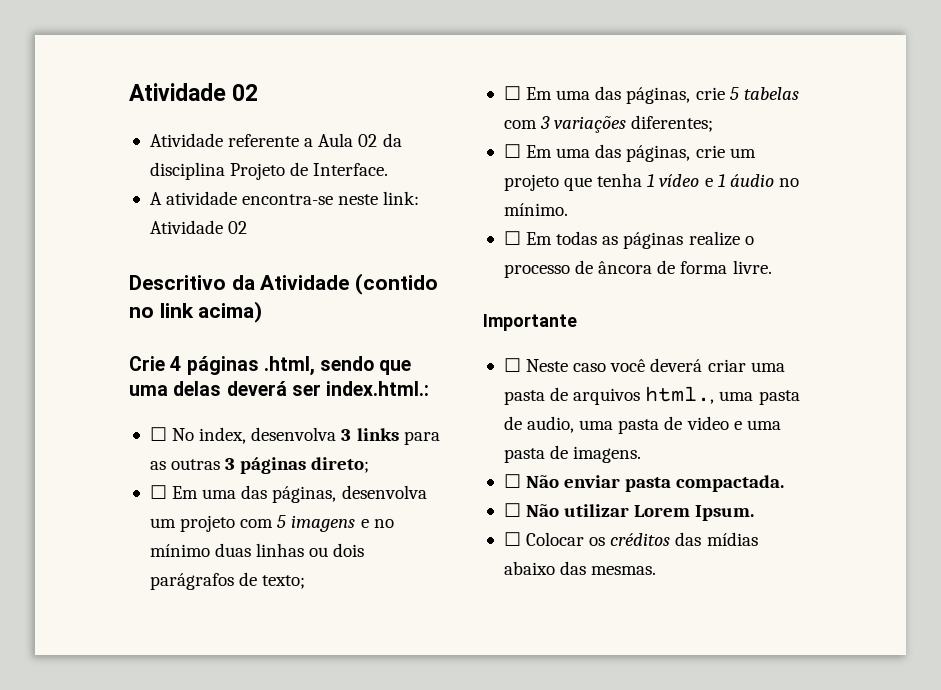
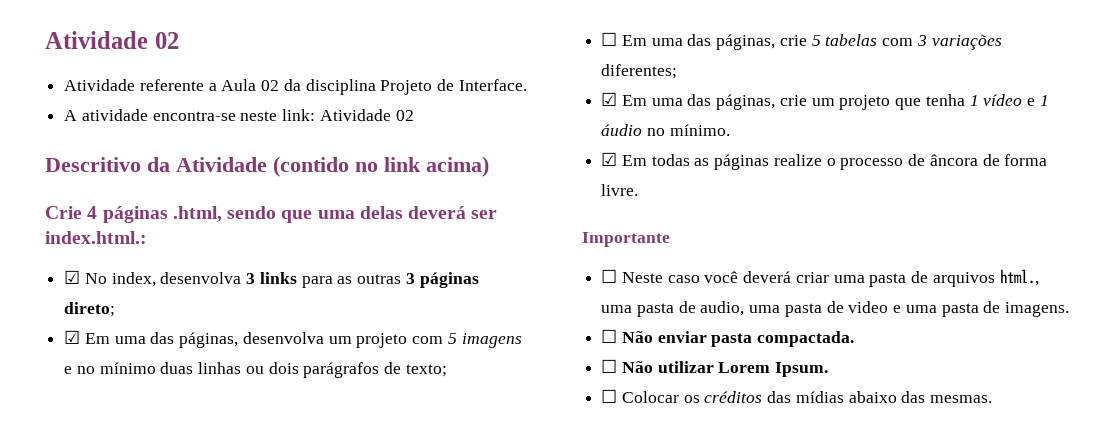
[149,427,167,441] ☐ -> [64,270,81,284] ☑
[149,485,167,499] ☐ -> [64,330,81,344] ☑
[503,144,521,158] ☐ -> [601,92,618,106] ☑
[503,231,521,245] ☐ -> [601,152,618,166] ☑

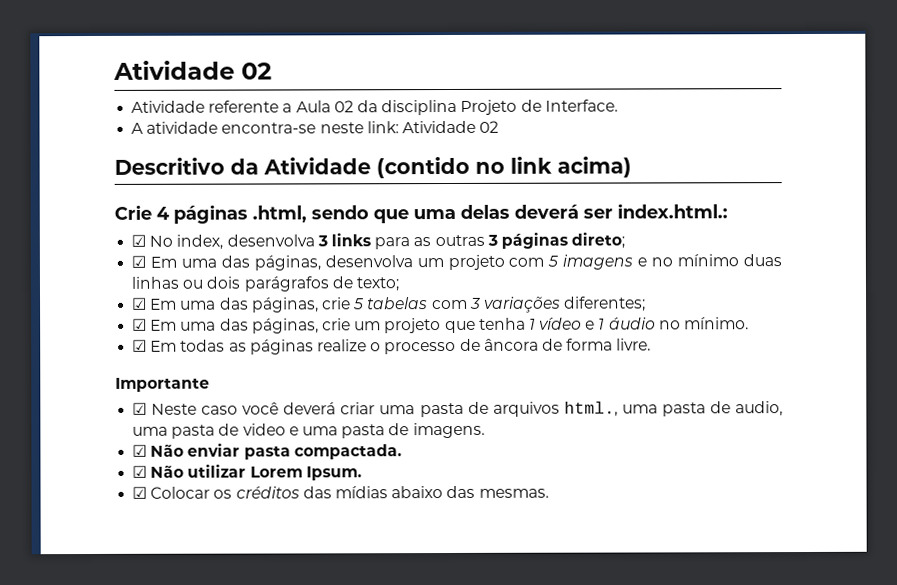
[601,32,618,46] ☐ -> [132,297,148,310] ☑
[601,269,618,283] ☐ -> [132,402,148,415] ☑
[601,329,618,343] ☐ -> [132,444,148,457] ☑
[601,359,618,373] ☐ -> [132,465,148,478] ☑
[601,389,618,403] ☐ -> [132,486,148,499] ☑

